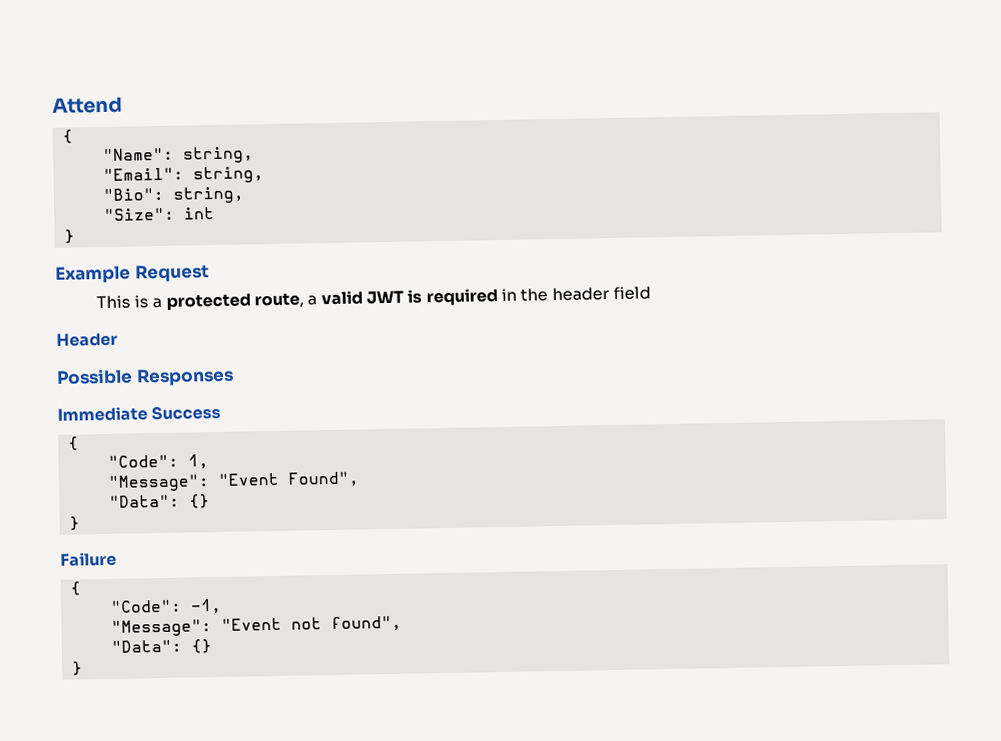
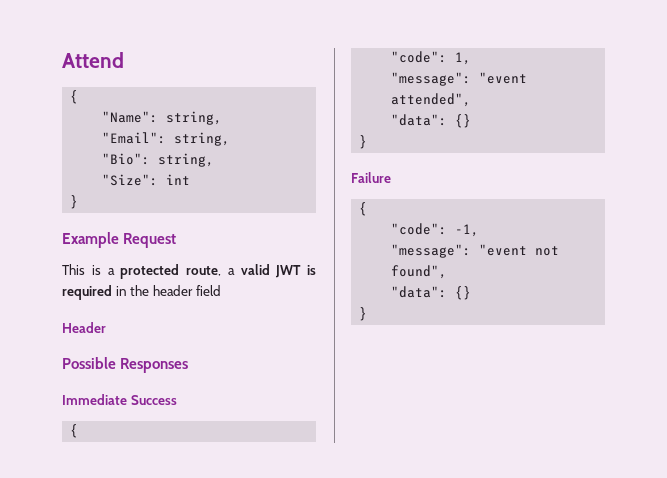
[107,454,179,468] "Code": -> [391,51,448,63] "code":
[107,471,360,492] [108,494,180,508] "Message": "Event Found", // "Data": -> [391,72,528,86] [391,93,472,107] [391,114,448,126] "message": "event attended", // "data":
[110,599,182,613] "Code": -> [391,223,448,235] "code":
[110,617,282,637] "Message": "Event -> [391,244,528,258] "message": "event
[110,639,182,653] "Data": -> [391,286,448,298] "data":

